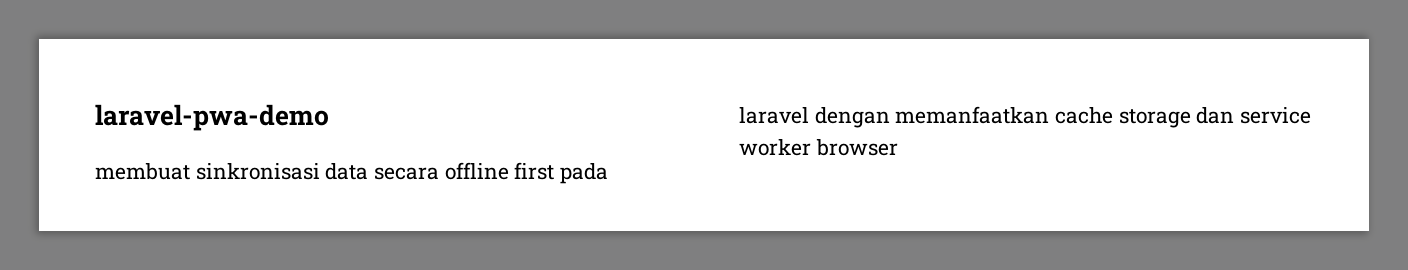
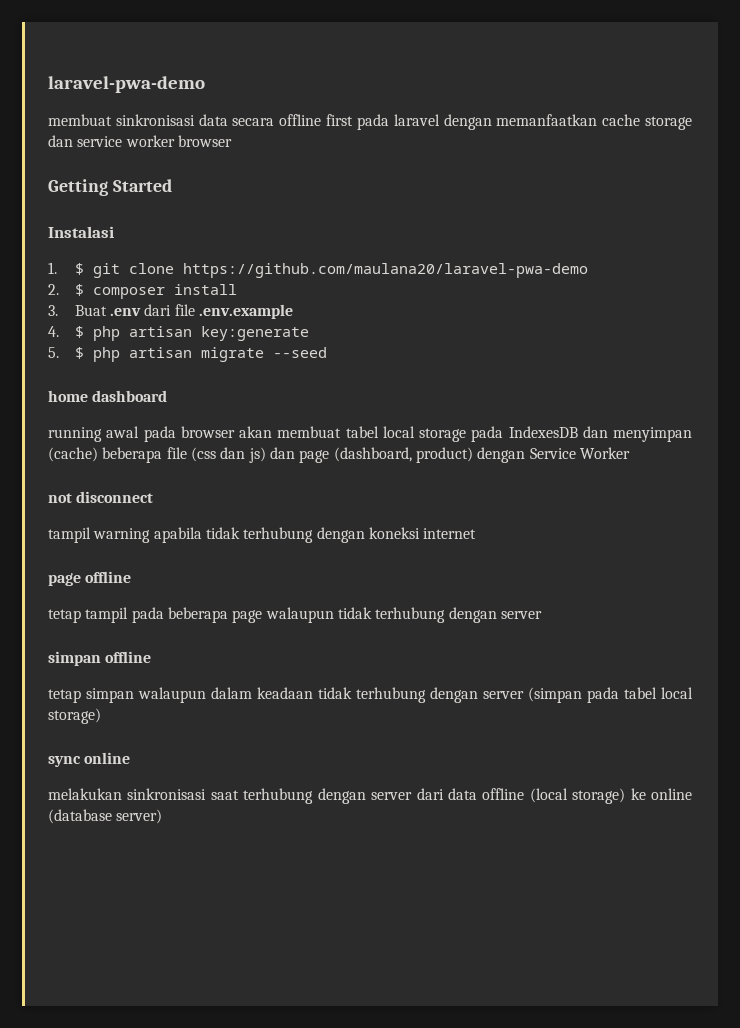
(898, 147) none -> [48,179,172,196] [48,226,114,238] [48,262,588,278] [48,284,237,299] [48,304,294,319] [48,326,309,341] [48,347,327,362] [48,390,168,402] [48,426,692,442] [48,447,630,463] [48,491,154,503] [48,527,477,543] [48,571,132,586] [48,607,542,623] [48,651,152,666] [48,687,693,703] [48,708,101,724] [48,752,131,767] [48,788,692,804] [48,809,163,824] // Getting Started // Instalasi // 1. $ git clone https://github.com/maulana20/laravel-pwa-demo // 2. $ composer install // 3. Buat .env dari file .env.example // 4. $ php artisan key:generate // 5. $ php artisan migrate --seed // home dashboard // running awal pada browser akan membuat tabel local storage pada IndexesDB dan menyimpan (cache) beberapa file (css dan js) dan page (dashboard, product) dengan Service Worker // not disconnect // tampil warning apabila tidak terhubung dengan koneksi internet // page offline // tetap tampil pada beberapa page walaupun tidak terhubung dengan server // simpan offline // tetap simpan walaupun dalam keadaan tidak terhubung dengan server (simpan pada tabel local storage) // sync online // melakukan sinkronisasi saat terhubung dengan server dari data offline (local storage) ke online (database server)

